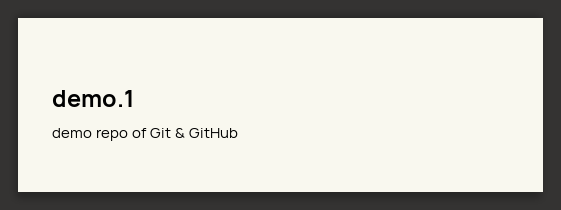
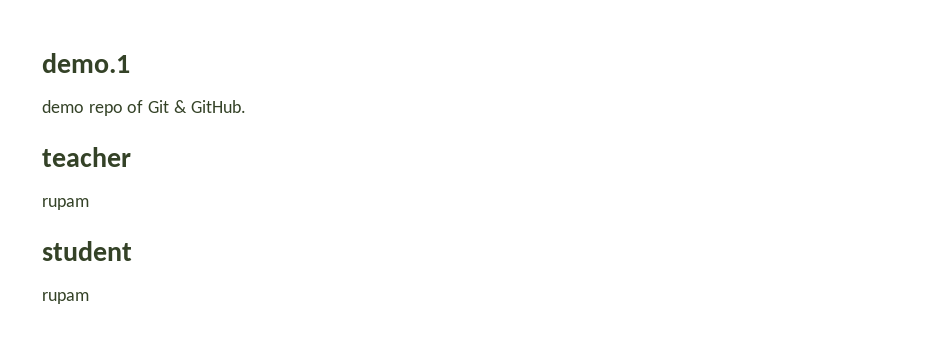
[189,128,239,138] GitHub -> [190,100,246,113] [42,147,131,167] [42,198,89,210] [42,241,132,261] [42,292,89,304] GitHub. // teacher // rupam // student // rupam

